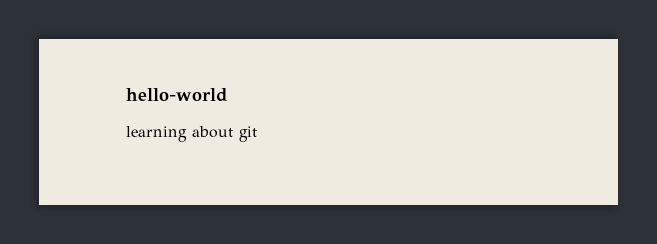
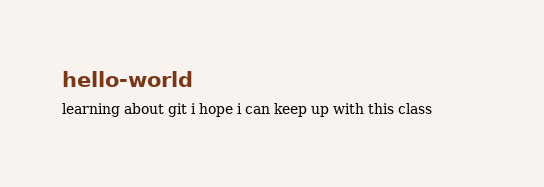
(257, 134) none -> [191,103,432,117] i hope i can keep up with this class

